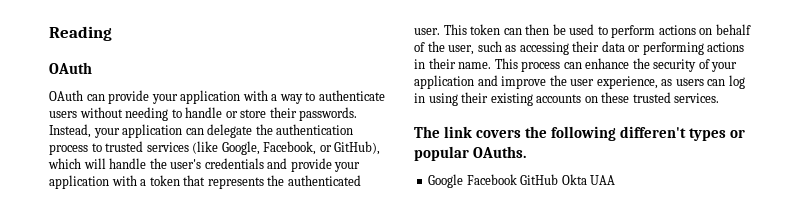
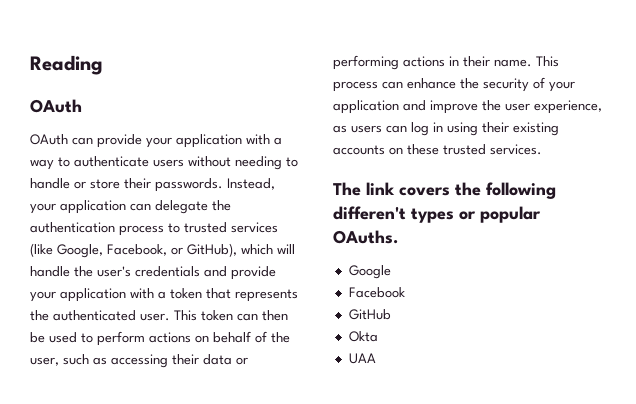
(464, 181) none -> (391, 272) //
(517, 179) none -> (405, 292) //
(559, 179) none -> (391, 314) //
(587, 179) none -> (378, 336) //

